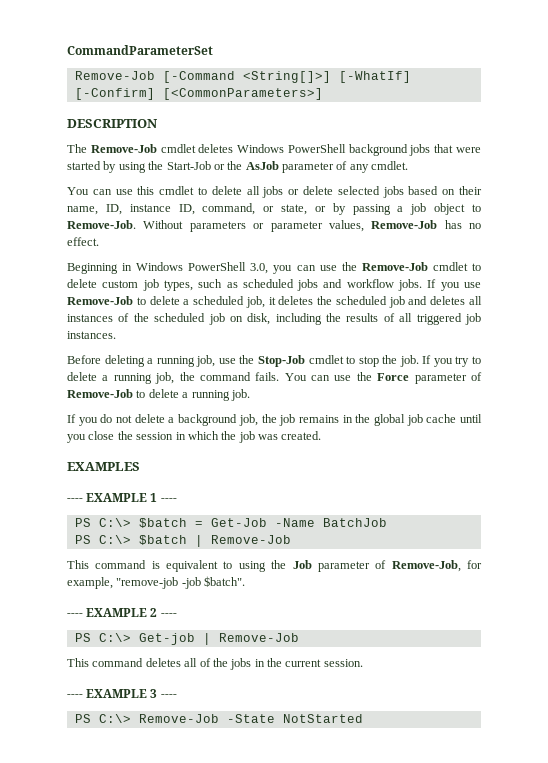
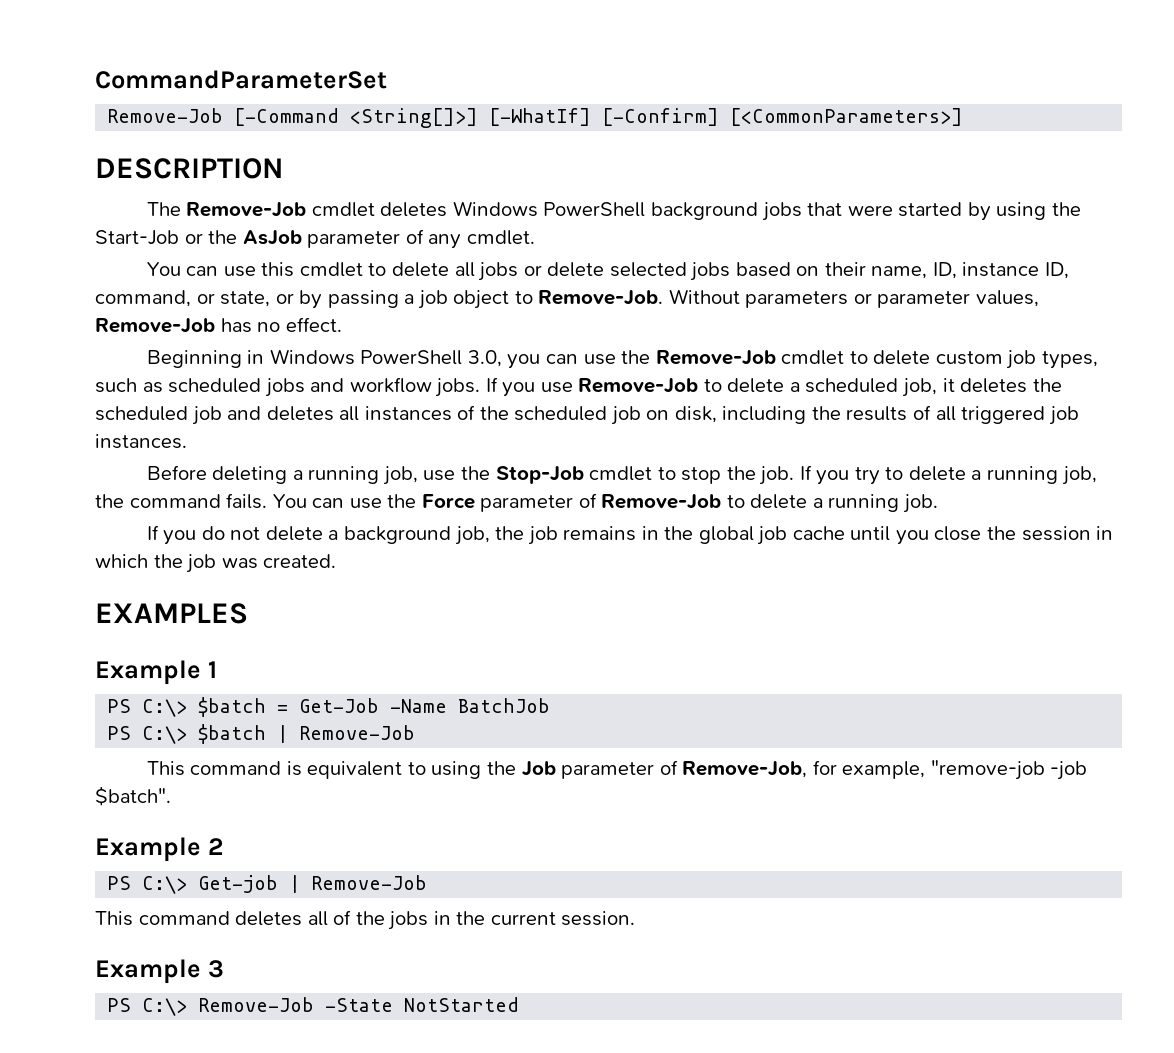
[67,493,177,502] ---- EXAMPLE 1 ---- -> [95,660,217,685] Example 1
[67,608,148,617] ---- EXAMPLE -> [95,837,201,862] Example
[160,613,177,617] ---- -> (223, 846) none
[67,689,148,698] ---- EXAMPLE -> [95,959,201,984] Example
[160,694,177,698] ---- -> (224, 969) none

